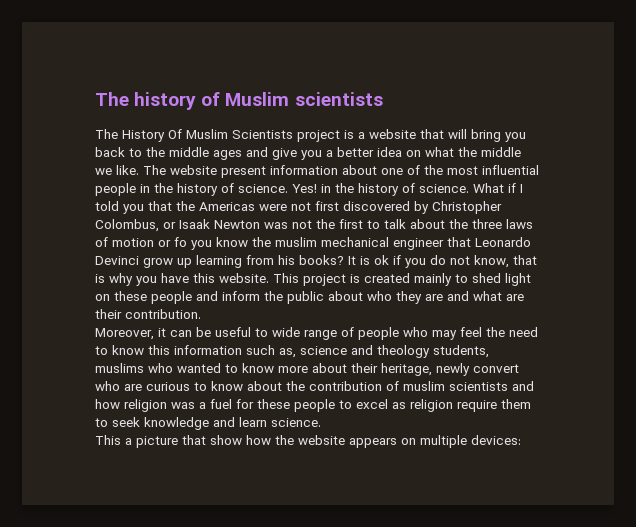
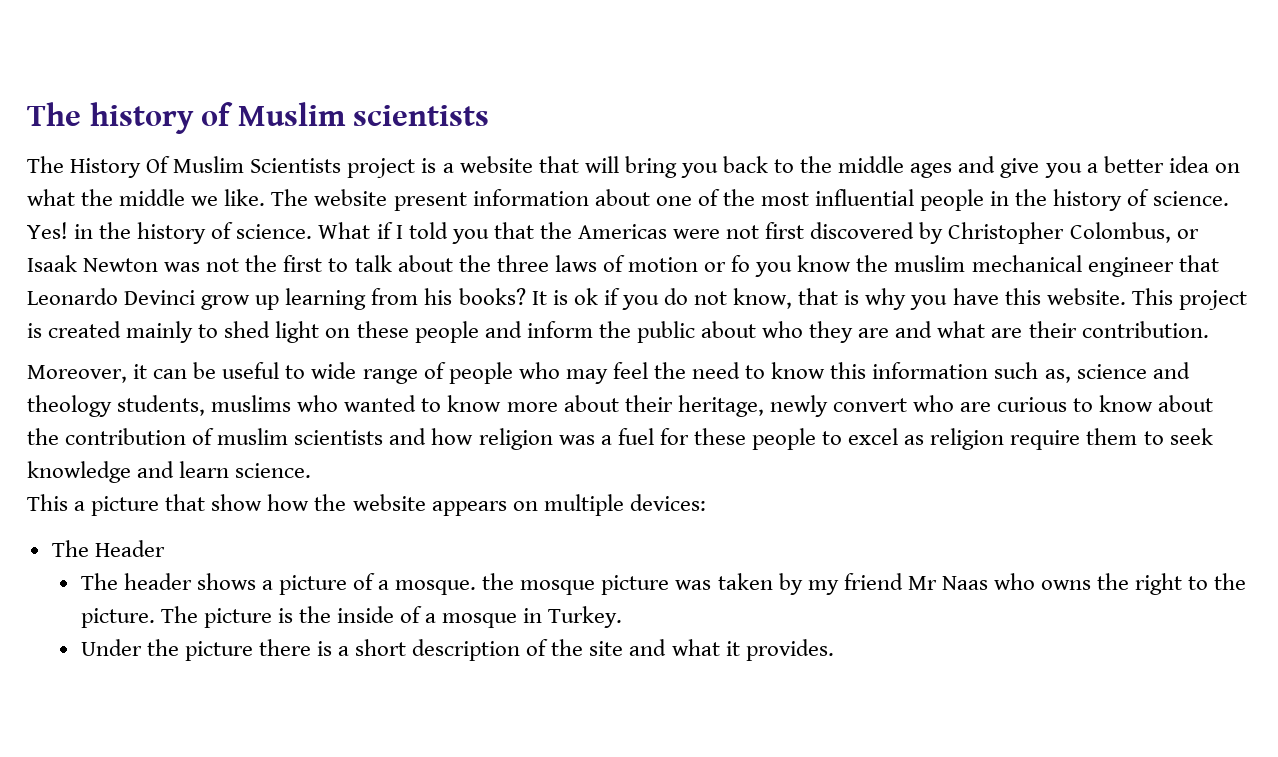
(521, 440) none -> [51,540,165,557] [80,573,1247,595] [80,606,623,628] [80,639,834,661] // The Header // The header shows a picture of a mosque. the mosque picture was taken by my friend Mr Naas who owns the right to the picture. The picture is the inside of a mosque in Turkey. // Under the picture there is a short description of the site and what it provides.

